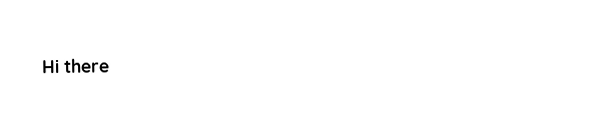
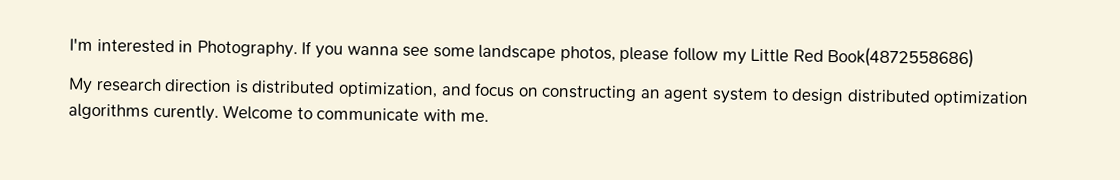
[41,58,110,74] Hi there -> [69,38,975,69] [68,77,1030,108] [68,103,489,122] I'm interested in Photography. If you wanna see some landscape photos, please follow my Little Red Book(4872558686) // My research direction is distributed optimization, and focus on constructing an agent system to design distributed optimization algorithms curently. Welcome to communicate with me.

